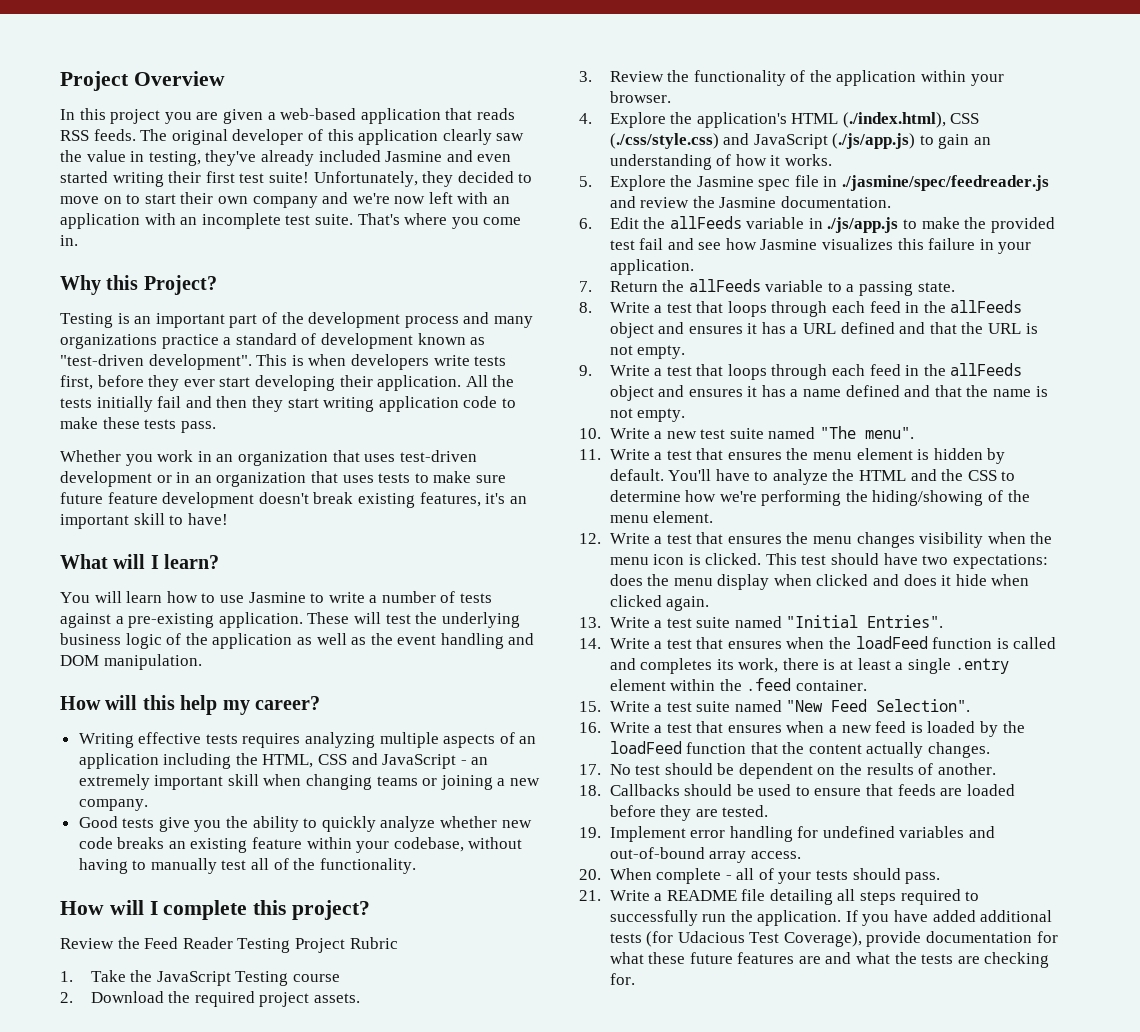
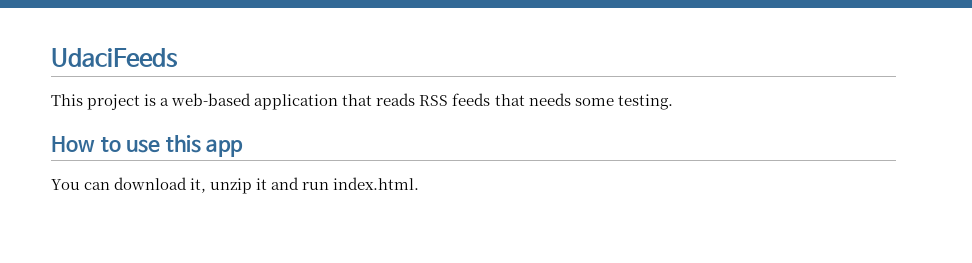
[60,71,225,91] [60,108,263,124] Project Overview // In this project you are given -> [51,48,178,68] [51,94,157,110] UdaciFeeds // This project is
[93,129,525,145] [60,150,512,166] [60,171,533,187] [60,192,511,208] [60,213,522,229] [60,235,78,246] [60,275,217,295] [60,312,533,328] [60,333,486,349] [60,354,507,370] [60,375,515,391] [60,396,516,412] [60,417,216,433] [60,450,477,466] [60,471,506,487] [60,492,527,508] [60,513,228,529] [60,554,220,569] [60,591,493,603] [60,612,520,628] [60,633,535,649] [60,654,202,670] [60,695,320,715] [78,732,537,748] [78,753,489,769] [78,774,541,790] [78,799,148,811] [78,816,532,832] [78,837,523,853] [78,858,416,874] [60,900,371,920] [60,937,398,953] [60,970,340,986] [60,991,360,1007] [579,70,1004,86] [609,91,671,103] [579,112,980,128] [609,133,992,149] [609,154,832,170] [579,175,1050,191] [609,196,891,208] [579,216,1055,233] [609,238,1032,254] [609,259,694,275] [579,279,955,296] [579,300,1023,317] [609,322,1038,338] [609,345,686,359] [579,363,1023,380] [609,385,1048,401] [609,408,686,422] [579,426,915,439] [579,448,1006,464] [609,469,1016,485] [609,490,1030,506] [609,511,714,523] [579,532,1053,548] [609,553,1048,569] [609,574,1030,590] [609,595,710,611] [579,615,944,628] [579,636,1057,649] [609,658,1010,674] [609,678,867,691] [579,699,971,712] [579,721,1025,737] [609,741,991,758] [579,763,996,779] [579,784,1015,796] [609,805,769,821] [579,826,996,842] [609,847,801,863] [579,868,941,884] [579,889,980,905] [609,910,1053,926] [609,931,1058,947] [609,952,1050,968] [609,973,635,985] feeds. The original developer of this application clearly saw the value in testing, they've already included Jasmine and even started writing their first test suite! Unfortunately, they decided to move on to start their own company and we're now left with an application with an incomplete test suite. That's where you come in. // Why this Project? // Testing is an important part of the development process and many organizations practice a standard of development known as "test-driven development". This is when developers write tests first, before they ever start developing their application. All the tests initially fail and then they start writing application code to make these tests pass. // Whether you work in an organization that uses test-driven development or in an organization that uses tests to make sure future feature development doesn't break existing features, it's an important skill to have! // What will I learn? // You will learn how to use Jasmine to write a number of tests against a pre-existing application. These will test the underlying business logic of the application as well as the event handling and DOM manipulation. // How will this help my career? // Writing effective tests requires analyzing multiple aspects of an application including the HTML, CSS and JavaScript - an extremely important skill when changing teams or joining a new company. // Good tests give you the ability to quickly analyze whether new code breaks an existing feature within your codebase, without having to manually test all of the functionality. // How will I complete this project? // Review the Feed Reader Testing Project Rubric // 1. Take the JavaScript Testing course // 2. Download the required project assets. // 3. Review the functionality of the application within your browser. // 4. Explore the application's HTML (./index.html), CSS (./css/style.css) and JavaScript (./js/app.js) to gain an understanding of how it works. // 5. Explore the Jasmine spec file in ./jasmine/spec/feedreader.js and review the Jasmine documentation. // 6. Edit the allFeeds variable in ./js/app.js to make the provided test fail and see how Jasmine visualizes this failure in your application. // 7. Return the allFeeds variable to a passing state. // 8. Write a test that loops through each feed in the allFeeds object and ensures it has a URL defined and that the URL is not empty. // 9. Write a test that loops through each feed in the allFeeds object and ensures it has a name defined and that the name is not empty. // 10. Write a new test suite named "The menu". // 11. Write a test that ensures the menu element is hidden by default. You'll have to analyze the HTML and the CSS to determine how we're performing the hiding/showing of the menu element. // 12. Write a test that ensures the menu changes visibility when the menu icon is clicked. This test should have two expectations: does the menu display when clicked and does it hide when clicked again. // 13. Write a test suite named "Initial Entries". // 14. Write a test that ensures when the loadFeed function is called and completes its work, there is at least a single .entry element within the .feed container. // 15. Write a test suite named "New Feed Selection". // 16. Write a test that ensures when a new feed is loaded by the loadFeed function that the content actually changes. // 17. No test should be dependent on the results of another. // 18. Callbacks should be used to ensure that feeds are loaded before they are tested. // 19. Implement error handling for undefined variables and out-of-bound array access. // 20. When complete - all of your tests should pass. // 21. Write a README file detailing all steps required to successfully run the application. If you have added additional tests (for Udacious Test Coverage), provide documentation for what these future features are and what the tests are checking for. -> [452,93,673,110] [51,135,244,157] [51,177,420,194] feeds that needs some testing. // How to use this app // You can download it, unzip it and run index.html.

